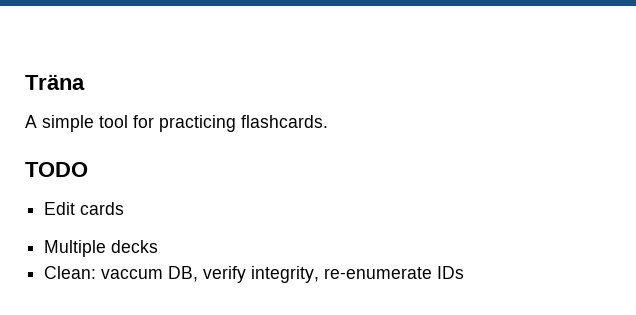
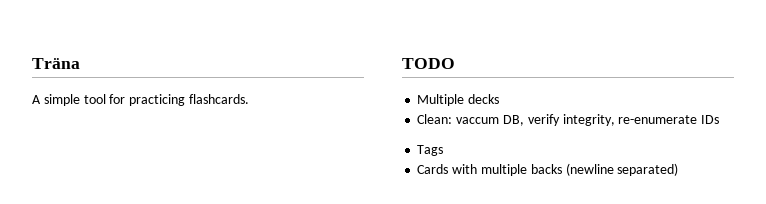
[44,202,125,215] // Edit cards -> (455, 63) none
(465, 272) none -> [417,145,444,156] [417,163,679,176] // Tags // Cards with multiple backs (newline separated)

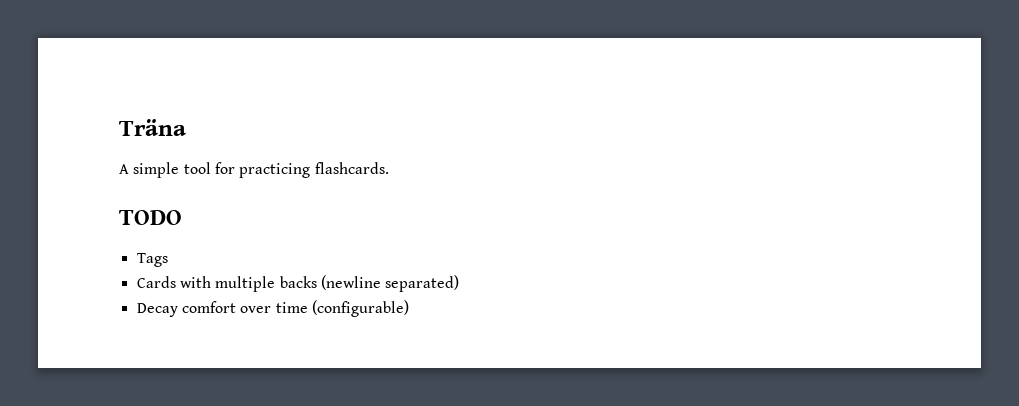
[417,94,500,106] [417,114,720,126] // Multiple decks // Clean: vaccum DB, verify integrity, re-enumerate IDs -> (182, 217) none
(679, 169) none -> [136,300,409,317] // Decay comfort over time (configurable)

